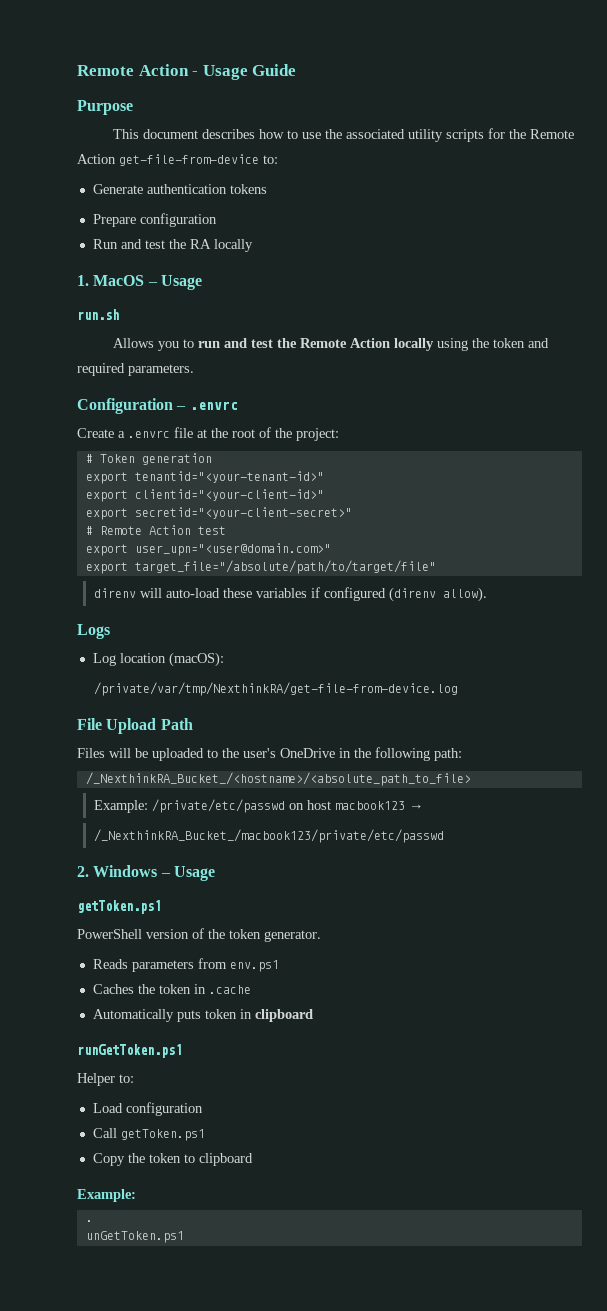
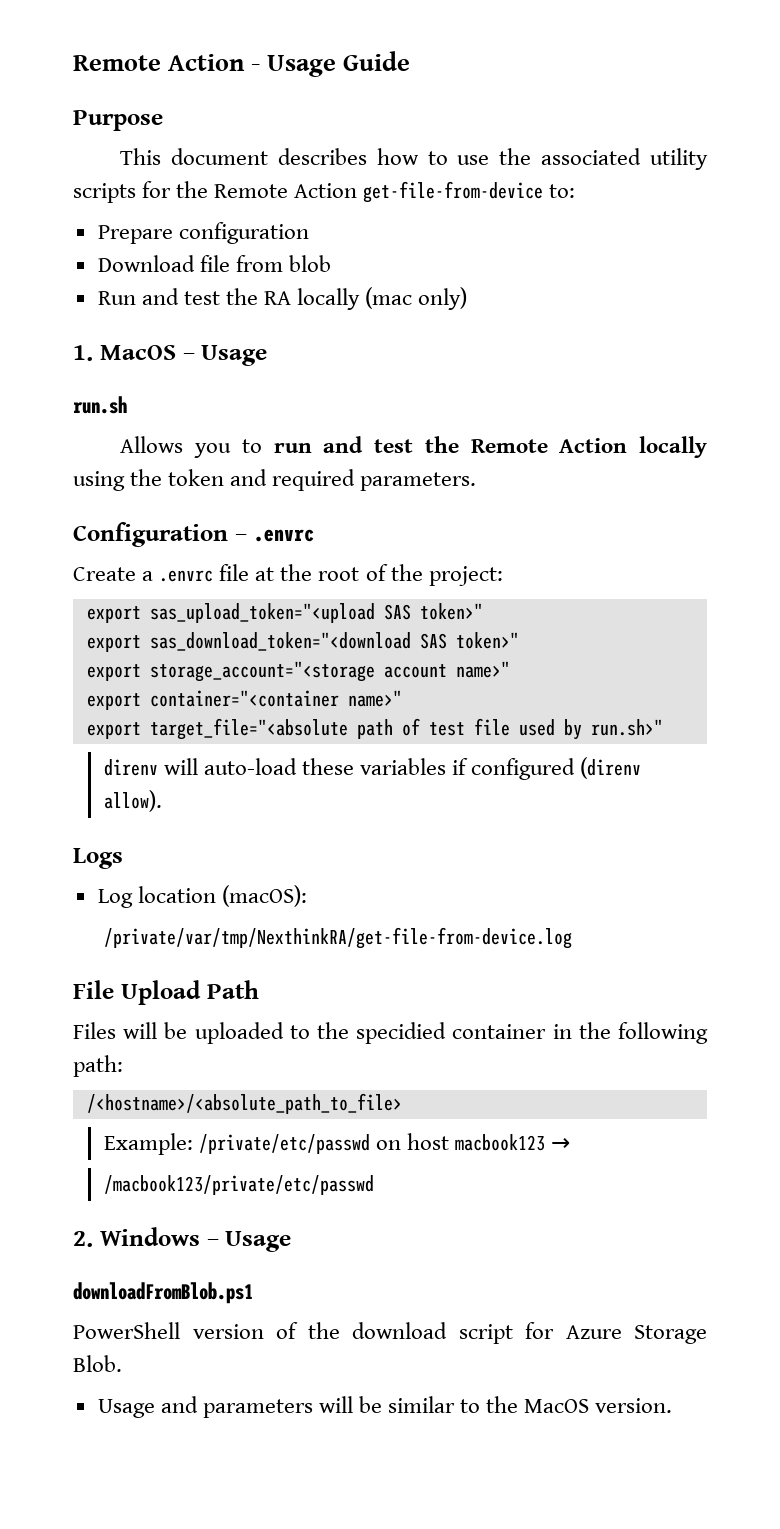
[92,184,267,194] // Generate authentication tokens -> (576, 191) none
(217, 220) none -> [97,255,331,272] // Download file from blob
(253, 245) none -> [365,287,468,310] (mac only)
[85,453,212,465] [85,471,324,484] [85,489,324,502] [85,507,352,520] [85,525,226,535] [85,543,331,556] [85,560,436,574] # Token generation // export tenantid="<your-tenant-id>" // export clientid="<your-client-id>" // export secretid="<your-client-secret>" // # Remote Action test // export user_upn="<user@domain.com>" // export target_file="/absolute/path/to/target/file" -> [86,603,483,623] [86,632,519,652] [86,661,510,682] [86,690,402,710] [86,718,663,740] export sas_upload_token="<upload SAS token>" // export sas_download_token="<download SAS token>" // export storage_account="<storage account name>" // export container="<container name>" // export target_file="<absolute path of test file used by run.sh>"
[243,748,335,758] user's OneDrive -> [356,1022,547,1044] specidied container
[85,772,471,786] /_NexthinkRA_Bucket_/<hostname>/<absolute_path_to_file> -> [86,1093,402,1114] /<hostname>/<absolute_path_to_file>
[93,829,444,843] /_NexthinkRA_Bucket_/macbook123/private/etc/passwd -> [103,1175,374,1195] /macbook123/private/etc/passwd
[77,900,161,914] getToken.ps1 -> [73,1282,253,1304] downloadFromBlob.ps1
[229,929,321,942] [92,958,279,972] [92,984,251,994] [92,1009,313,1022] [77,1044,182,1058] [77,1073,134,1086] [92,1102,203,1116] [92,1128,205,1141] [92,1153,253,1166] [77,1189,136,1202] [85,1220,93,1222] [85,1231,184,1243] token generator. // Reads parameters from env.ps1 // Caches the token in .cache // Automatically puts token in clipboard // runGetToken.ps1 // Helper to: // Load configuration // Call getToken.ps1 // Copy the token to clipboard // Example: // . // unGetToken.ps1 -> [352,1322,707,1344] [73,1355,122,1372] [97,1396,673,1418] download script for Azure Storage Blob. // Usage and parameters will be similar to the MacOS version.

